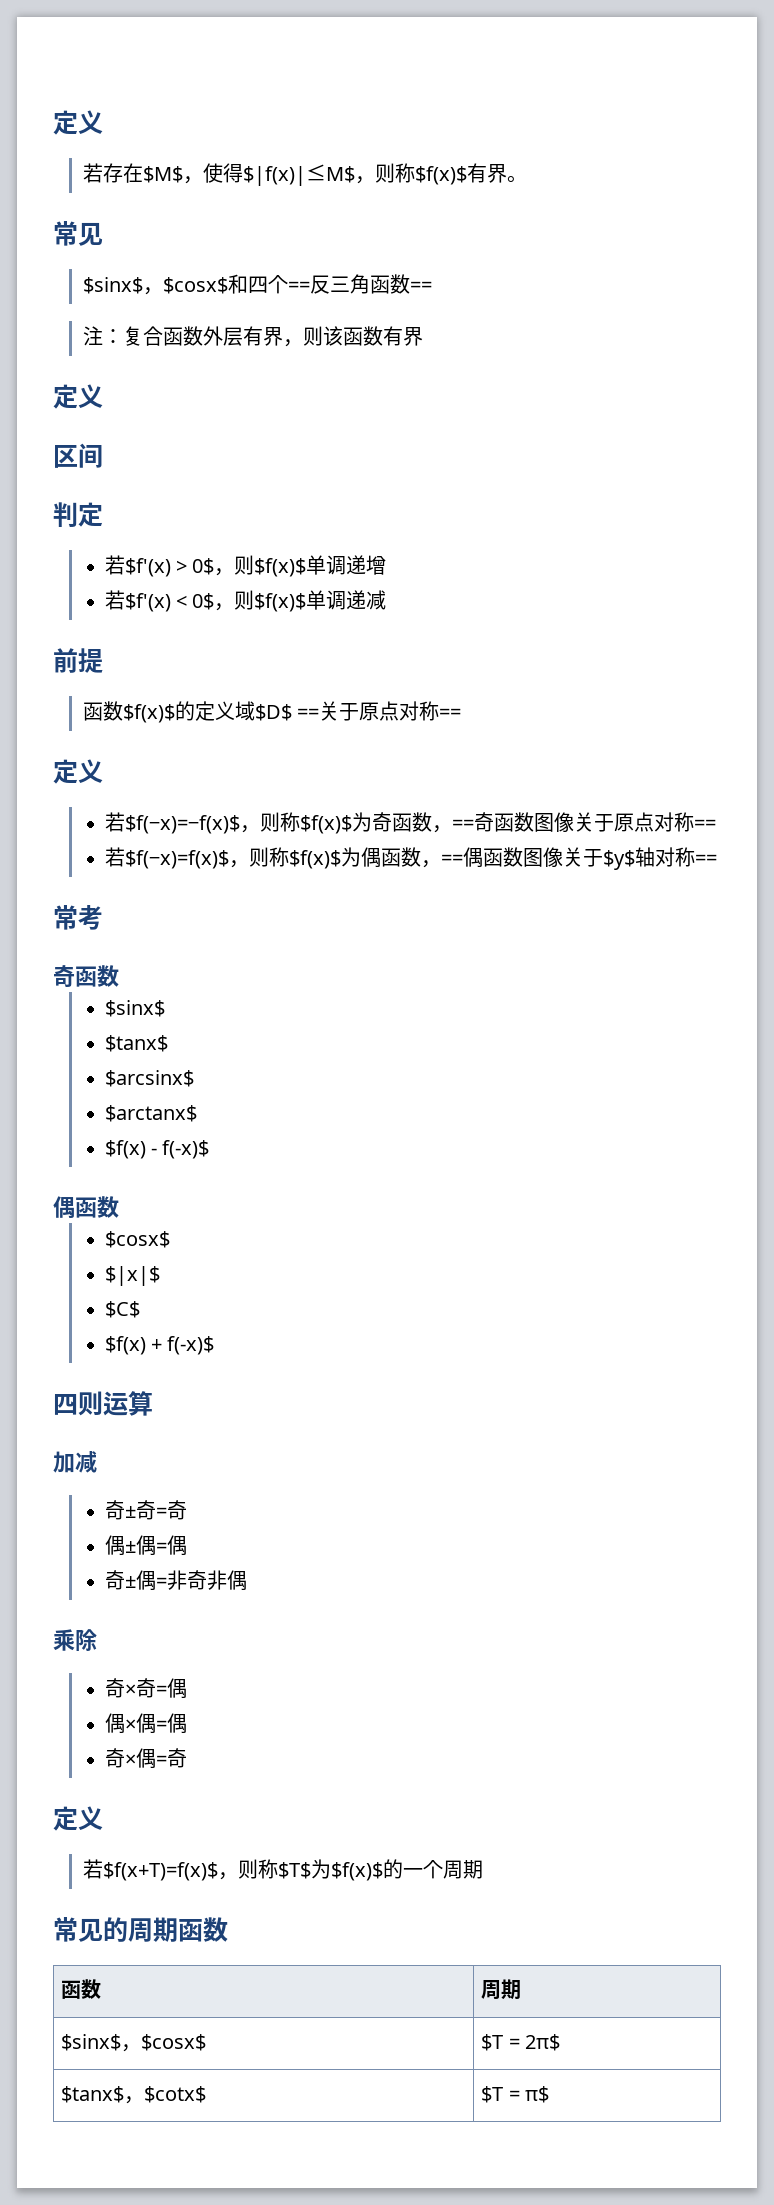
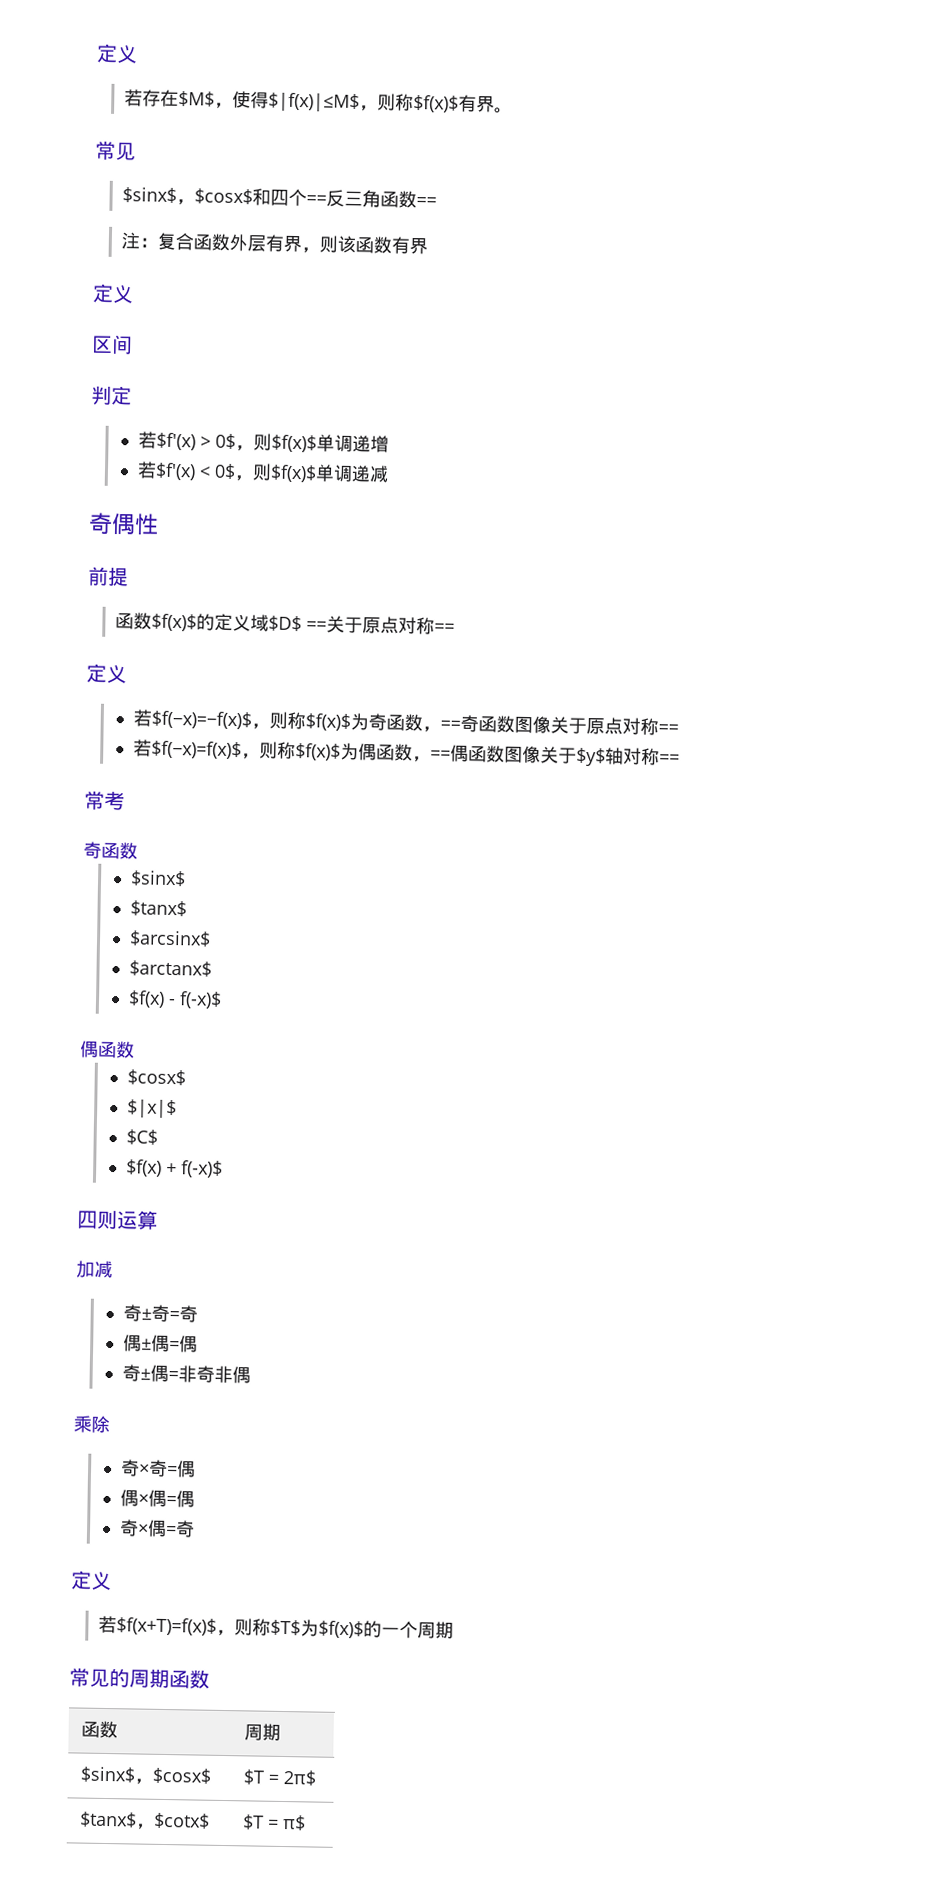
(387, 600) none -> [88,512,159,536] // 奇偶性

